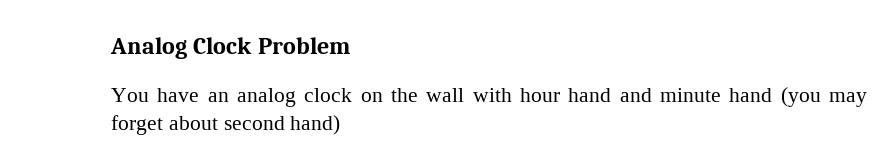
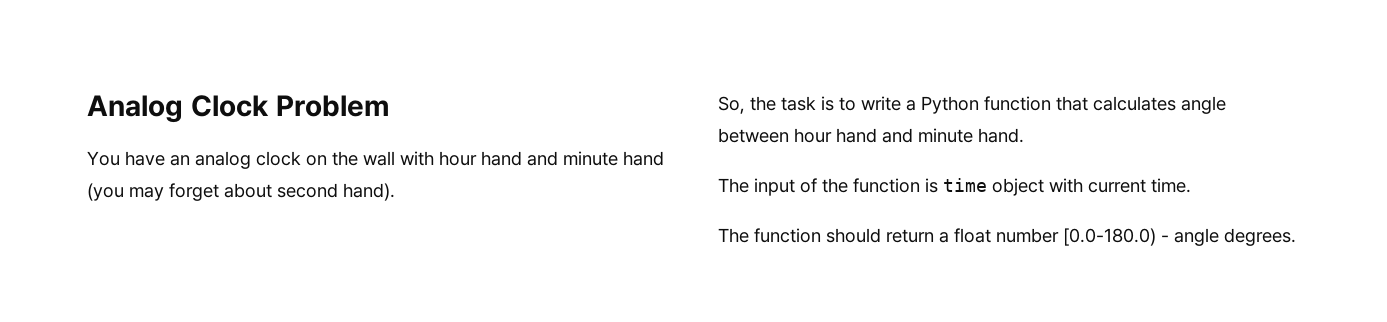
[290,115,341,135] hand) -> [343,183,395,201] [718,96,1226,114] [718,128,1024,143] [718,178,1191,196] [718,228,1296,246] hand). // So, the task is to write a Python function that calculates angle between hour hand and minute hand. // The input of the function is time object with current time. // The function should return a float number [0.0-180.0) - angle degrees.

